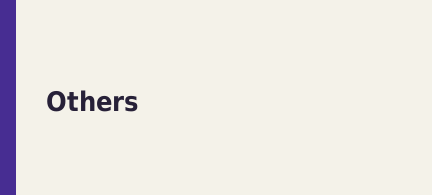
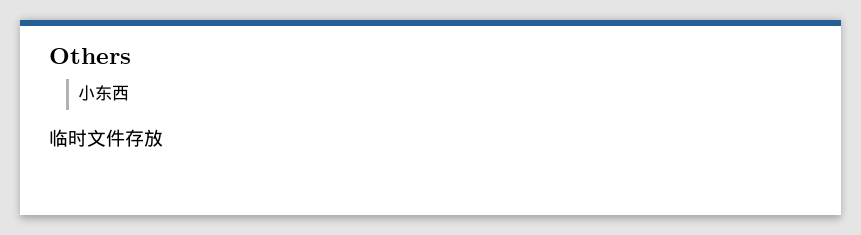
(138, 101) none -> [77,85,129,101] [49,129,163,147] // 小东西 // 临时文件存放

